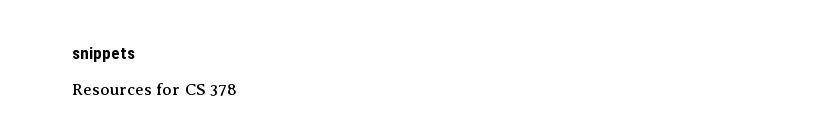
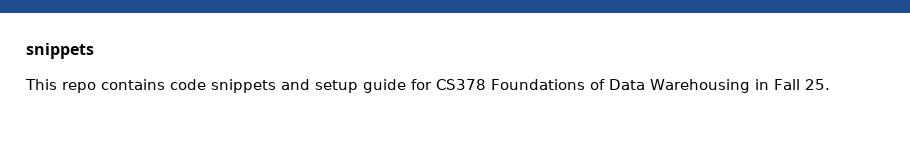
[72,83,238,96] Resources for CS 378 -> [25,79,830,93] This repo contains code snippets and setup guide for CS378 Foundations of Data Warehousing in Fall 25.

